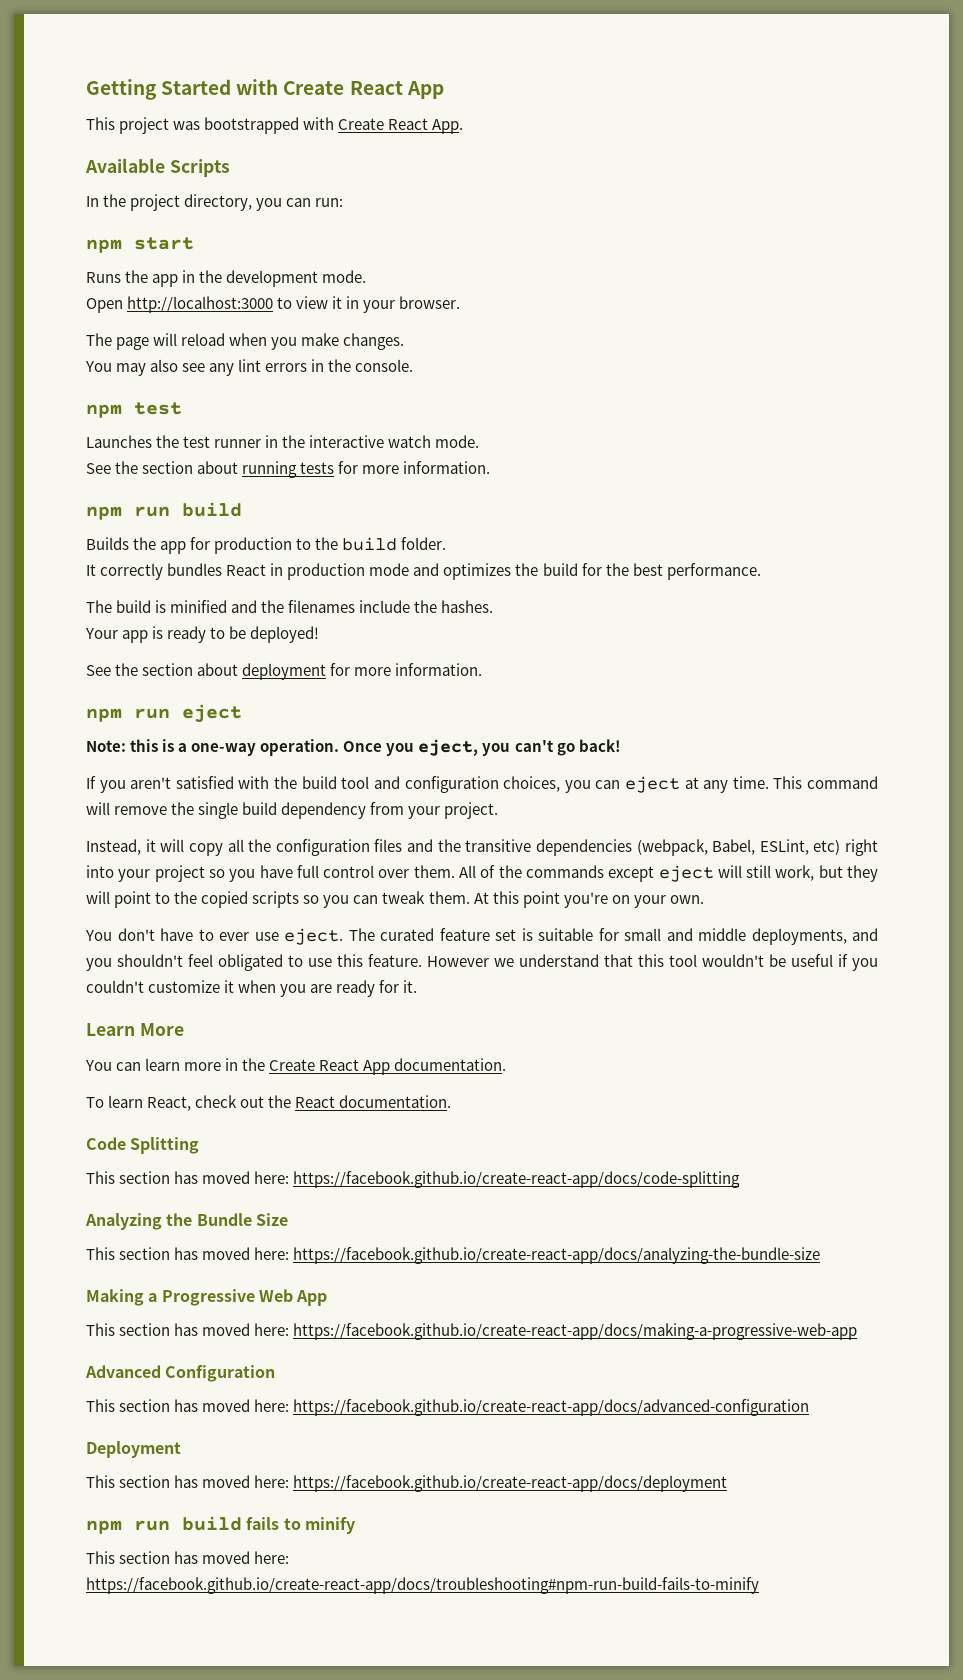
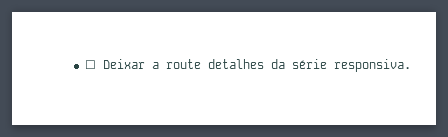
[86,79,444,100] [86,117,464,134] [85,158,230,177] [86,194,344,211] [86,237,194,253] [86,270,367,287] [86,296,461,313] [86,333,405,350] [85,359,414,376] [86,402,182,418] [86,435,480,448] [86,461,491,478] [86,502,242,520] [86,537,447,554] [86,563,761,580] [86,600,494,613] [85,626,320,643] [86,663,483,680] [86,704,242,723] [86,739,621,756] [86,776,878,793] [86,802,499,819] [86,839,878,856] [86,865,878,882] [86,891,704,908] [85,928,878,945] [86,954,878,971] [86,980,418,997] [86,1023,184,1036] [85,1058,507,1075] [86,1095,452,1111] [86,1137,200,1154] [86,1171,741,1188] [85,1213,288,1230] [86,1247,821,1264] [86,1289,328,1306] [86,1323,858,1340] [85,1365,276,1382] [86,1399,810,1416] [86,1441,181,1458] [86,1475,728,1492] [86,1516,355,1534] [86,1551,290,1564] [86,1577,759,1594] Getting Started with Create React App // This project was bootstrapped with Create React App. // Available Scripts // In the project directory, you can run: // npm start // Runs the app in the development mode. // Open http://localhost:3000 to view it in your browser. // The page will reload when you make changes. // You may also see any lint errors in the console. // npm test // Launches the test runner in the interactive watch mode. // See the section about running tests for more information. // npm run build // Builds the app for production to the build folder. // It correctly bundles React in production mode and optimizes the build for the best performance. // The build is minified and the filenames include the hashes. // Your app is ready to be deployed! // See the section about deployment for more information. // npm run eject // Note: this is a one-way operation. Once you eject, you can't go back! // If you aren't satisfied with the build tool and configuration choices, you can eject at any time. This command will remove the single build dependency from your project. // Instead, it will copy all the configuration files and the transitive dependencies (webpack, Babel, ESLint, etc) right into your project so you have full control over them. All of the commands except eject will still work, but they will point to the copied scripts so you can tweak them. At this point you're on your own. // You don't have to ever use eject. The curated feature set is suitable for small and middle deployments, and you shouldn't feel obligated to use this feature. However we understand that this tool wouldn't be useful if you couldn't customize it when you are ready for it. // Learn More // You can learn more in the Create React App documentation. // To learn React, check out the React documentation. // Code Splitting // This section has moved here: https://facebook.github.io/create-react-app/docs/code-splitting // Analyzing the Bundle Size // This section has moved here: https://facebook.github.io/create-react-app/docs/analyzing-the-bundle-size // Making a Progressive Web App // This section has moved here: https://facebook.github.io/create-react-app/docs/making-a-progressive-web-app // Advanced Configuration // This section has moved here: https://facebook.github.io/create-react-app/docs/advanced-configuration // Deployment // This section has moved here: https://facebook.github.io/create-react-app/docs/deployment // npm run build fails to minify // This section has moved here: https://facebook.github.io/create-react-app/docs/troubleshooting#npm-run-build-fails-to-minify -> [84,59,411,72] ☐ Deixar a route detalhes da série responsiva.

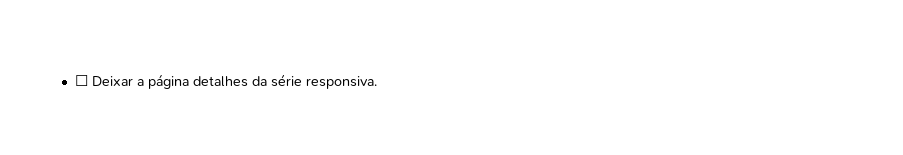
[165,59,201,69] route -> [147,74,189,89] página

